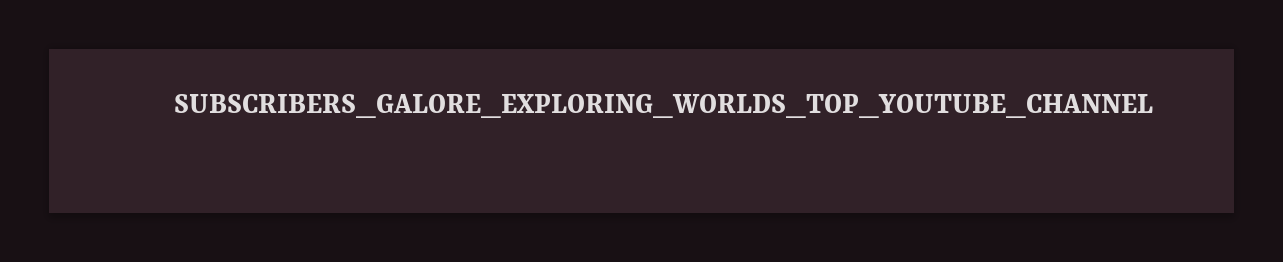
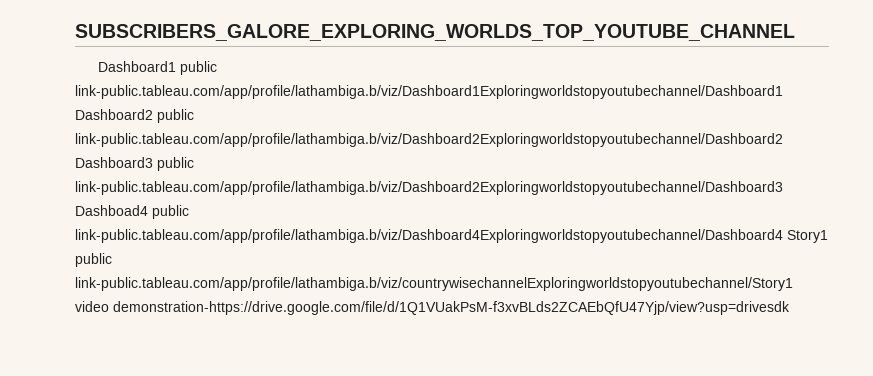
(1153, 106) none -> [98,61,218,75] [75,85,783,99] [75,109,194,123] [75,133,783,147] [75,157,194,171] [75,181,783,195] [75,205,189,219] [75,229,828,243] [75,253,112,267] [75,277,793,291] [75,301,790,315] // Dashboard1 public link-public.tableau.com/app/profile/lathambiga.b/viz/Dashboard1Exploringworldstopyoutubechannel/Dashboard1 Dashboard2 public link-public.tableau.com/app/profile/lathambiga.b/viz/Dashboard2Exploringworldstopyoutubechannel/Dashboard2 Dashboard3 public link-public.tableau.com/app/profile/lathambiga.b/viz/Dashboard2Exploringworldstopyoutubechannel/Dashboard3 Dashboad4 public link-public.tableau.com/app/profile/lathambiga.b/viz/Dashboard4Exploringworldstopyoutubechannel/Dashboard4 Story1 public link-public.tableau.com/app/profile/lathambiga.b/viz/countrywisechannelExploringworldstopyoutubechannel/Story1 video demonstration-https://drive.google.com/file/d/1Q1VUakPsM-f3xvBLds2ZCAEbQfU47Yjp/view?usp=drivesdk

